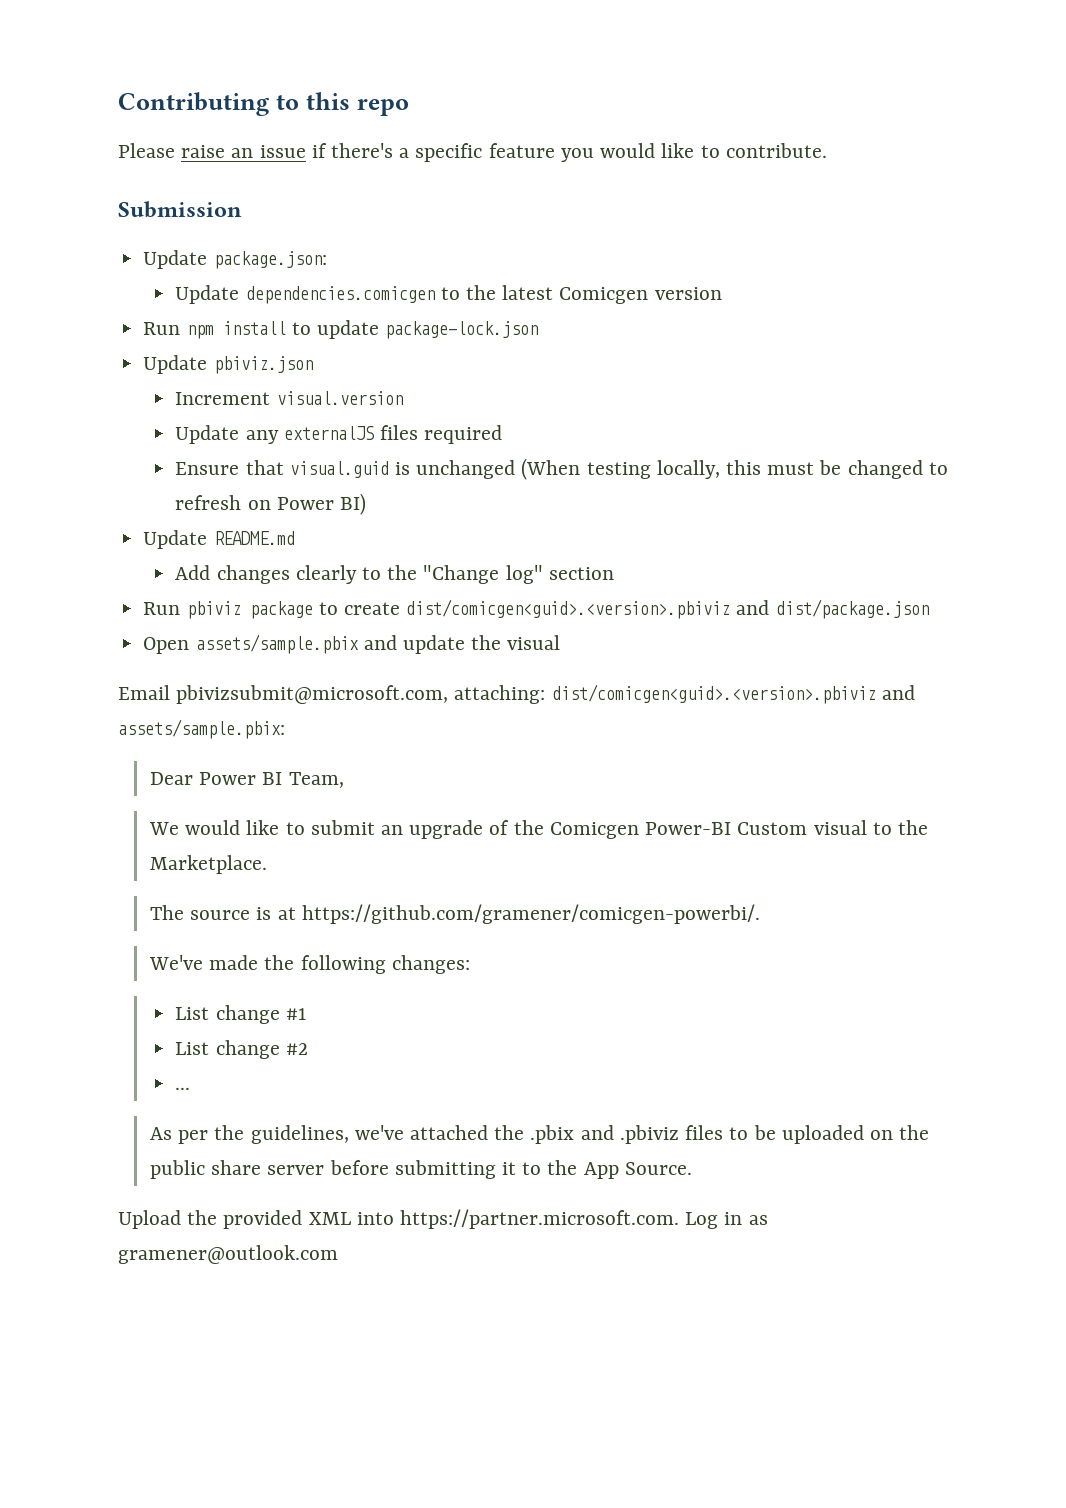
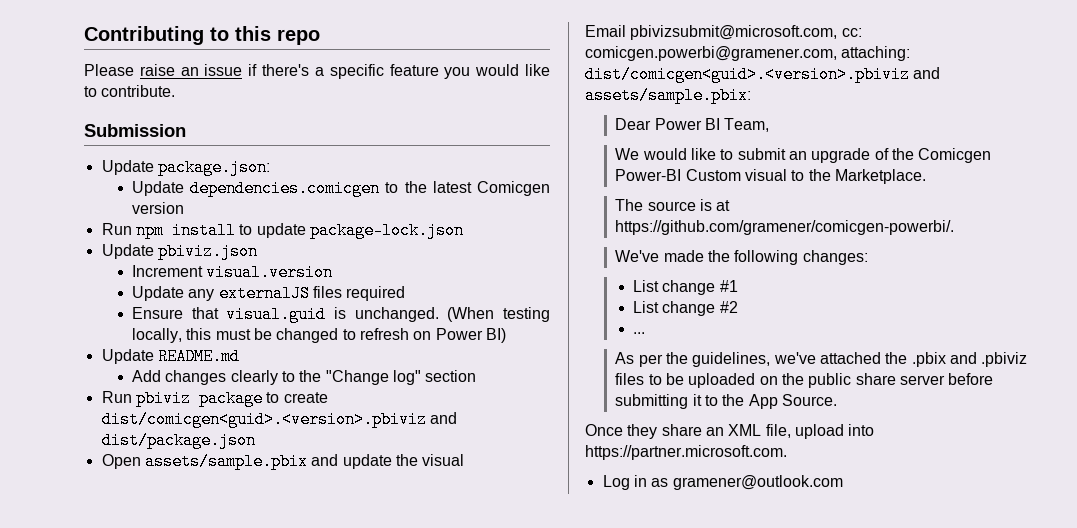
[416,460,516,479] unchanged -> [354,307,439,322] unchanged.
(449, 694) none -> [841,28,862,37] [585,46,837,61] cc: comicgen.powerbi@gramener.com,
[118,1210,351,1229] Upload the provided XML -> [585,424,844,439] Once they share an XML file, upload
(680, 1219) none -> (787, 452) //

